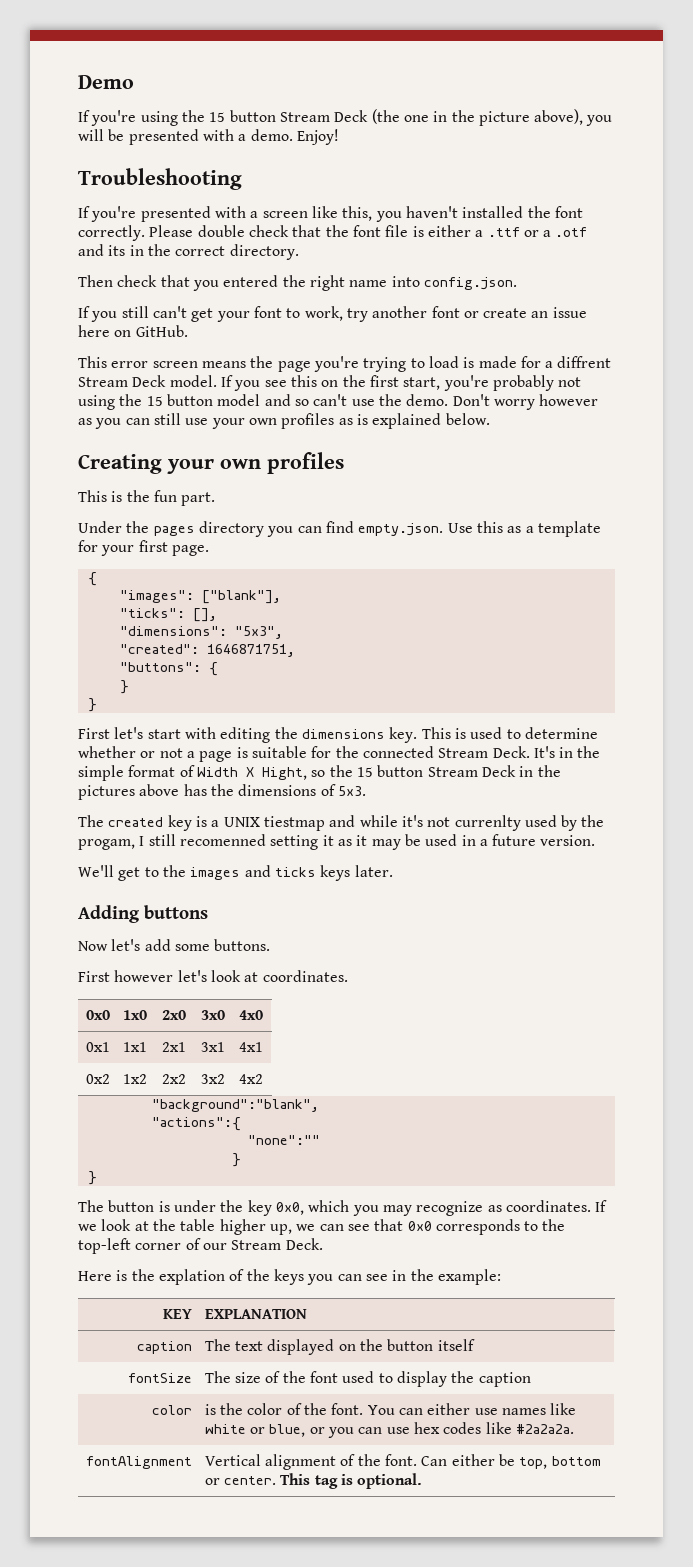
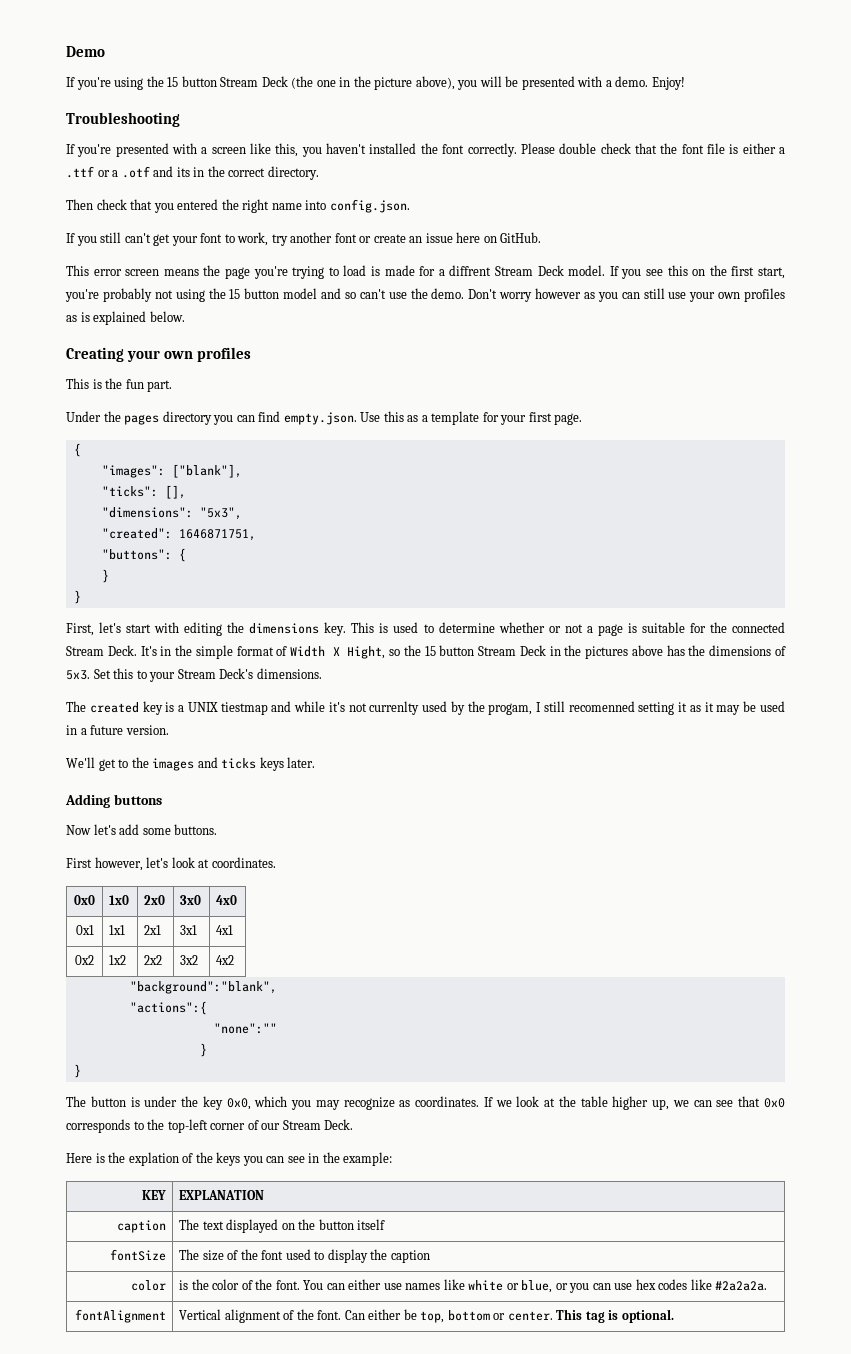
[78,728,110,739] First -> [66,623,94,636] First,
(366, 791) none -> [93,668,322,682] Set this to your Stream Deck's dimensions.
[114,970,174,982] however -> [94,857,143,871] however,

